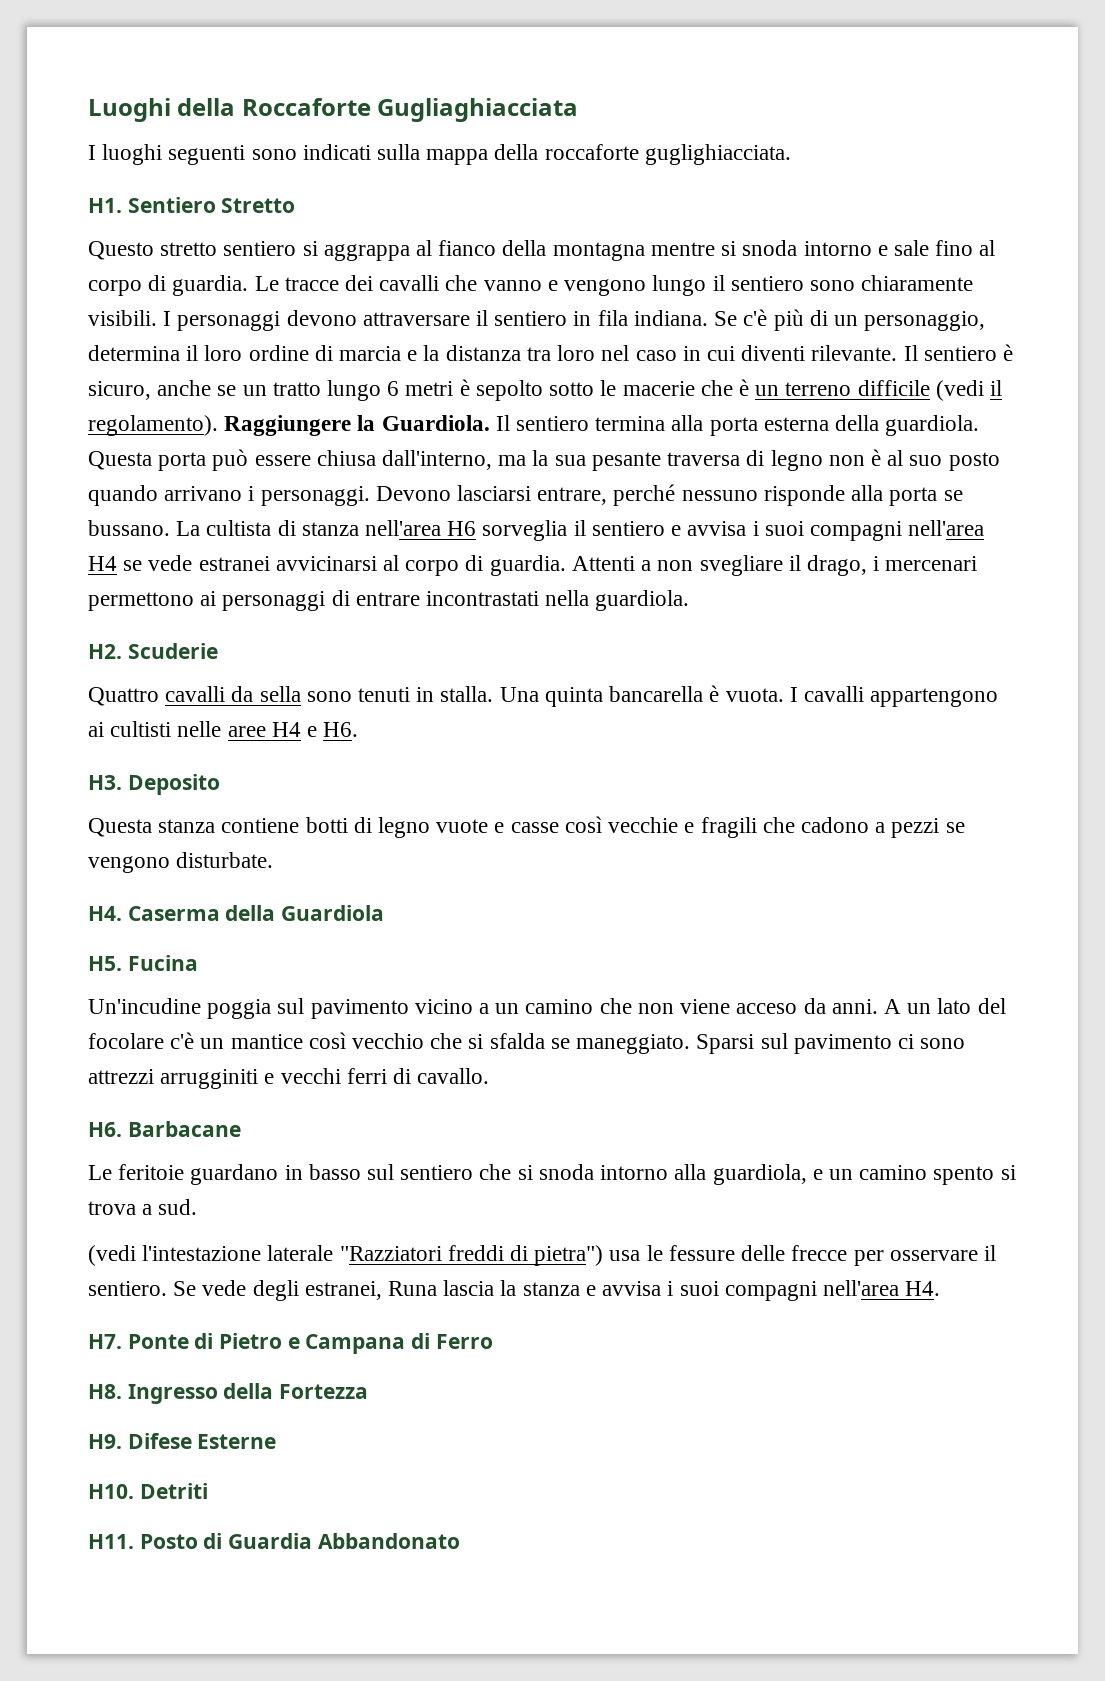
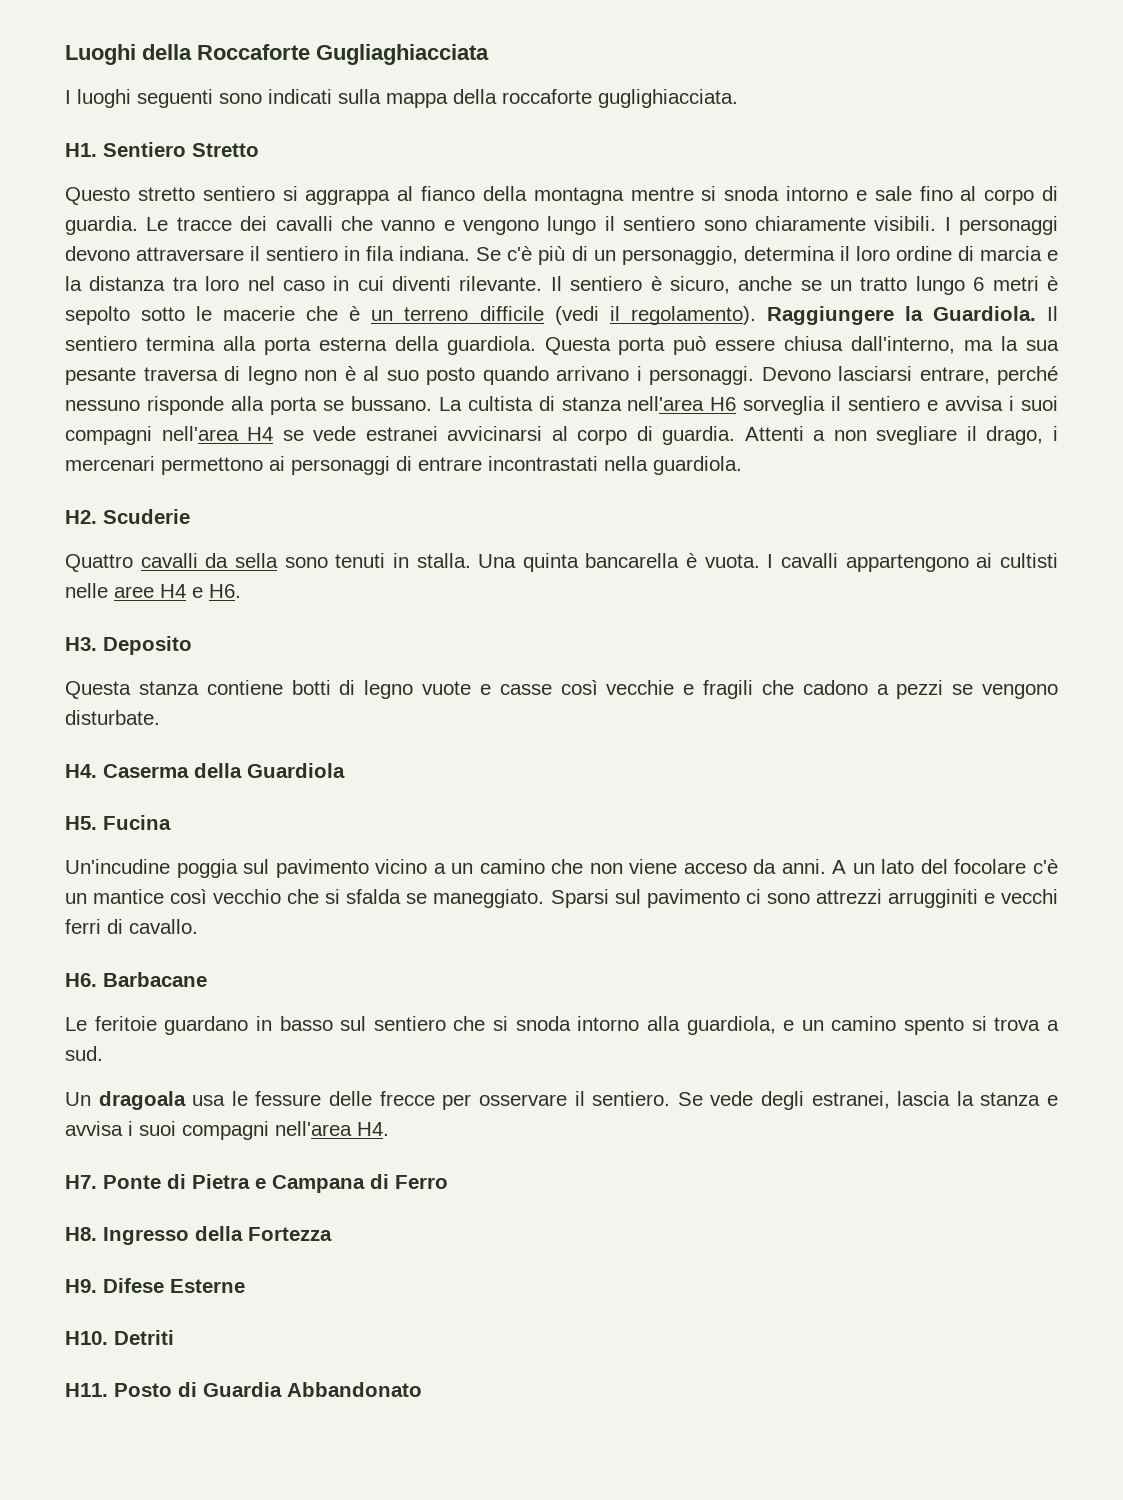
[88,1245,604,1266] (vedi l'intestazione laterale "Razziatori freddi di pietra") -> [65,1091,186,1110] Un dragoala
[388,1281,438,1296] Runa -> (890, 1100) none
[219,1333,283,1349] Pietro -> [192,1174,250,1189] Pietra

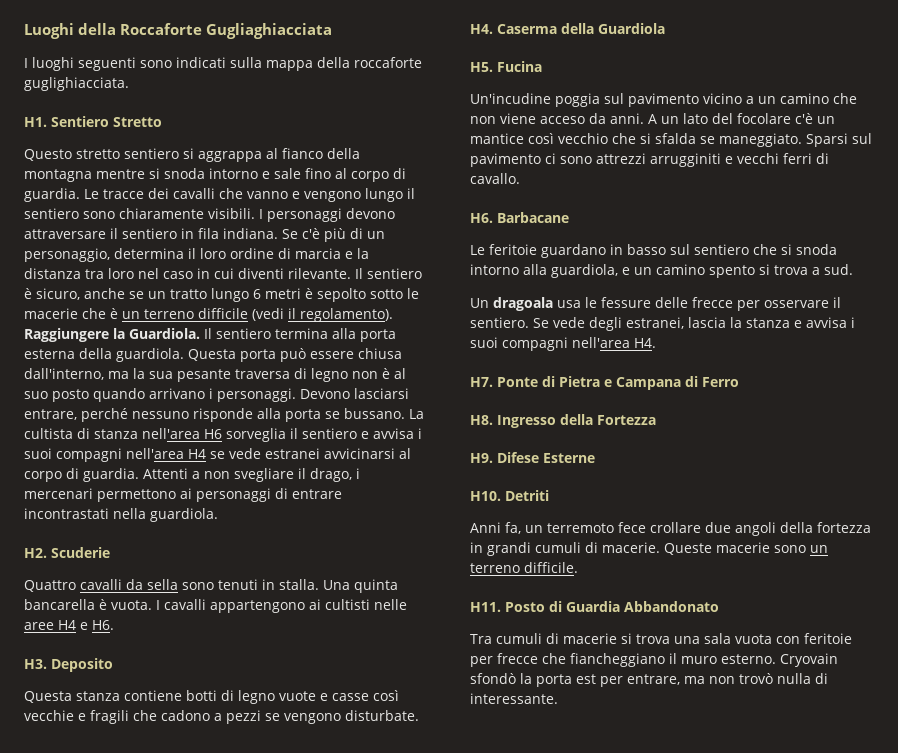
(174, 1337) none -> [470,522,871,536] [470,542,828,556] [470,562,578,573] // Anni fa, un terremoto fece crollare due angoli della fortezza in grandi cumuli di macerie. Queste macerie sono un terreno difficile.
(422, 1389) none -> [470,633,852,644] [470,653,838,667] [470,673,828,687] [470,693,558,704] // Tra cumuli di macerie si trova una sala vuota con feritoie per frecce che fiancheggiano il muro esterno. Cryovain sfondò la porta est per entrare, ma non trovò nulla di interessante.

